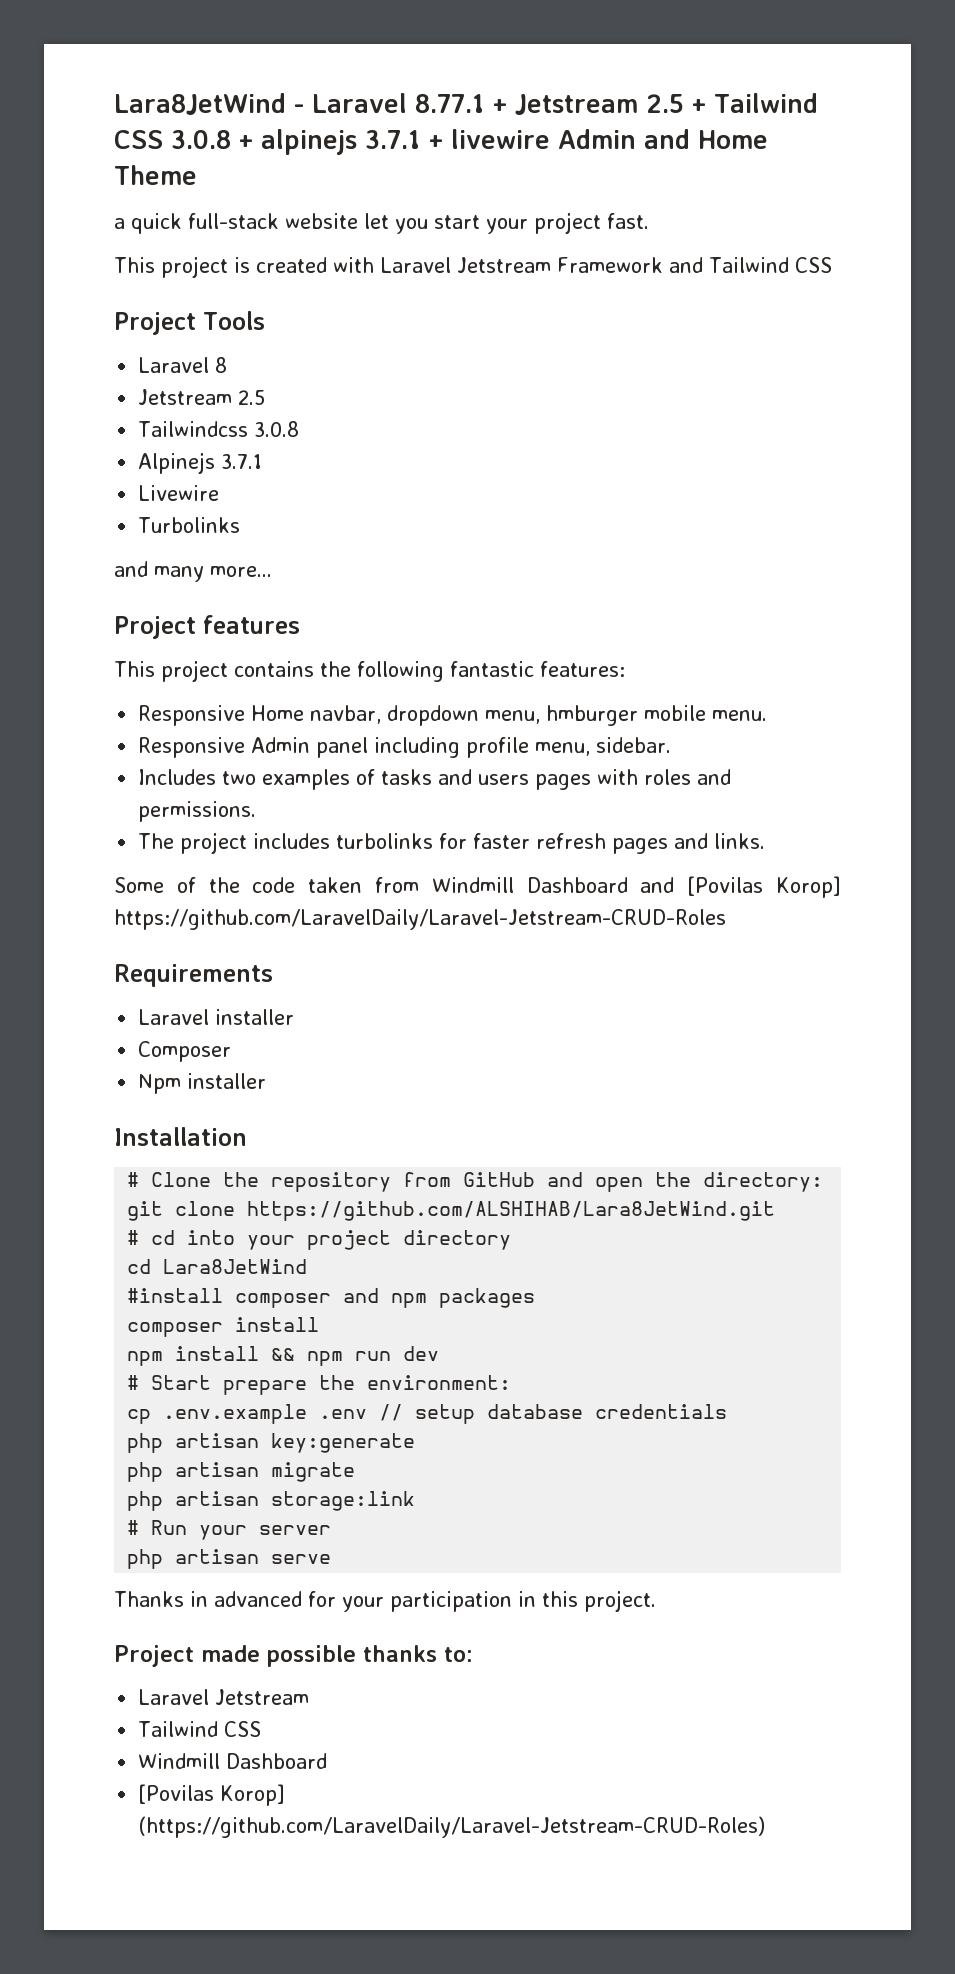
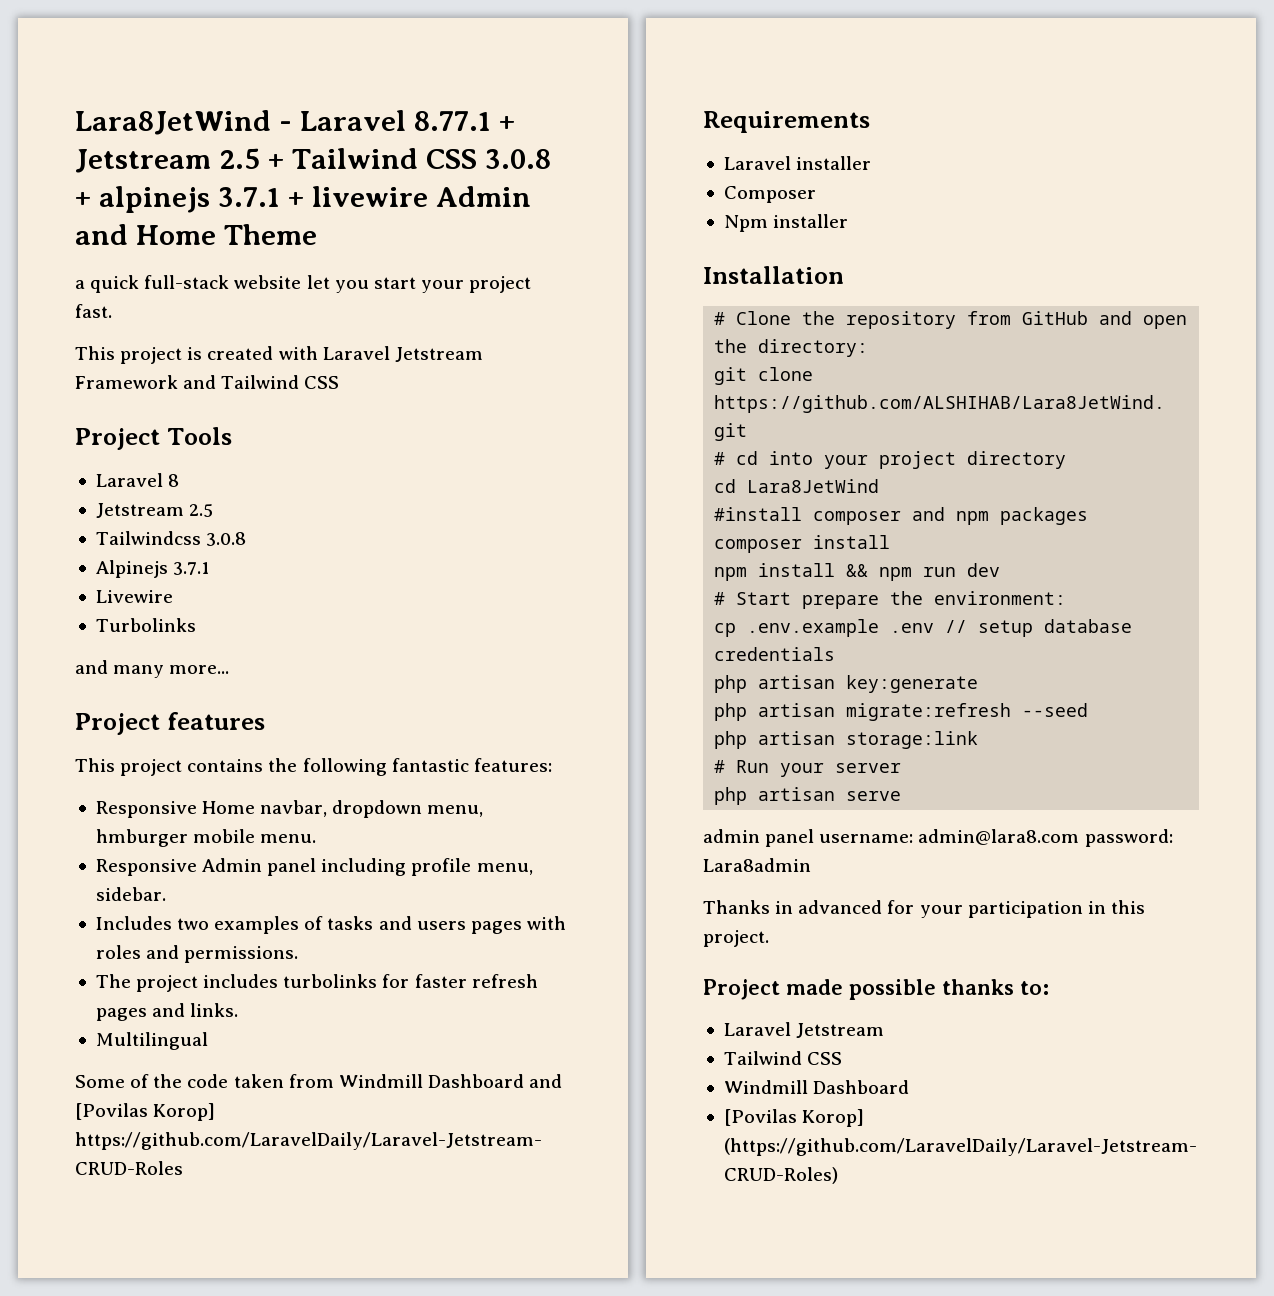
(766, 841) none -> [95,1032,208,1050] // Multilingual
[271,1462,356,1482] migrate -> [846,703,1089,721] migrate:refresh --seed
(332, 1559) none -> [703,829,1173,847] [703,858,811,872] // admin panel username: admin@lara8.com password: Lara8admin

